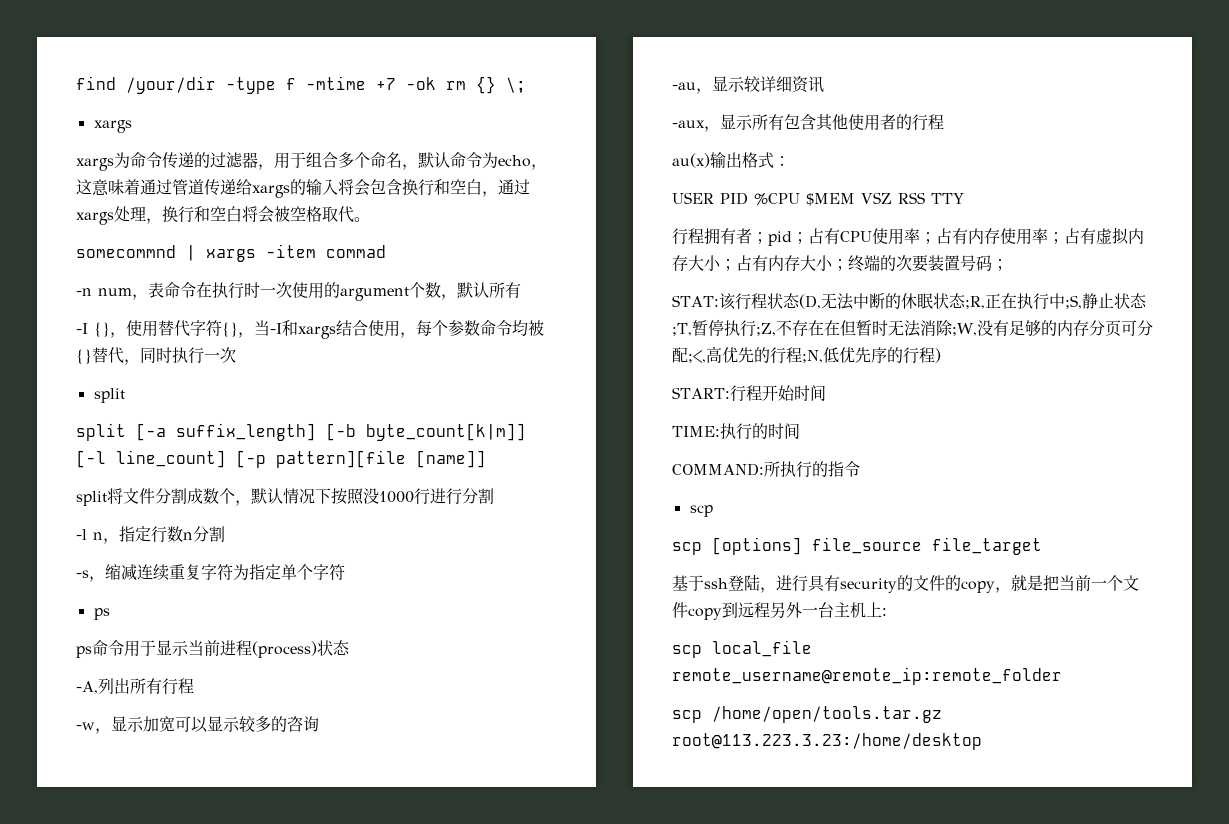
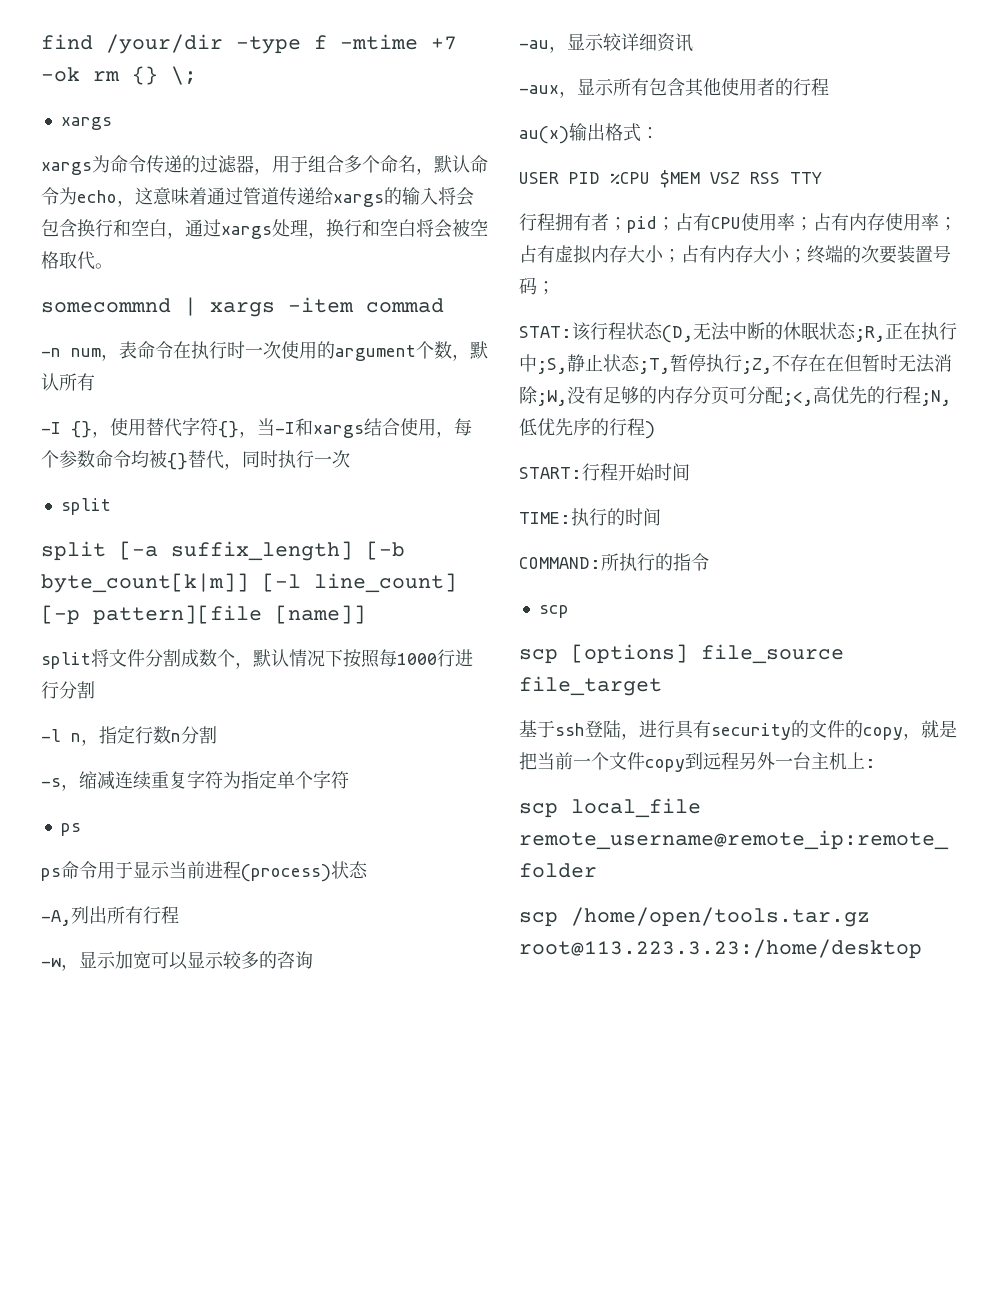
[363,488,379,504] 没 -> [379,649,397,667] 每

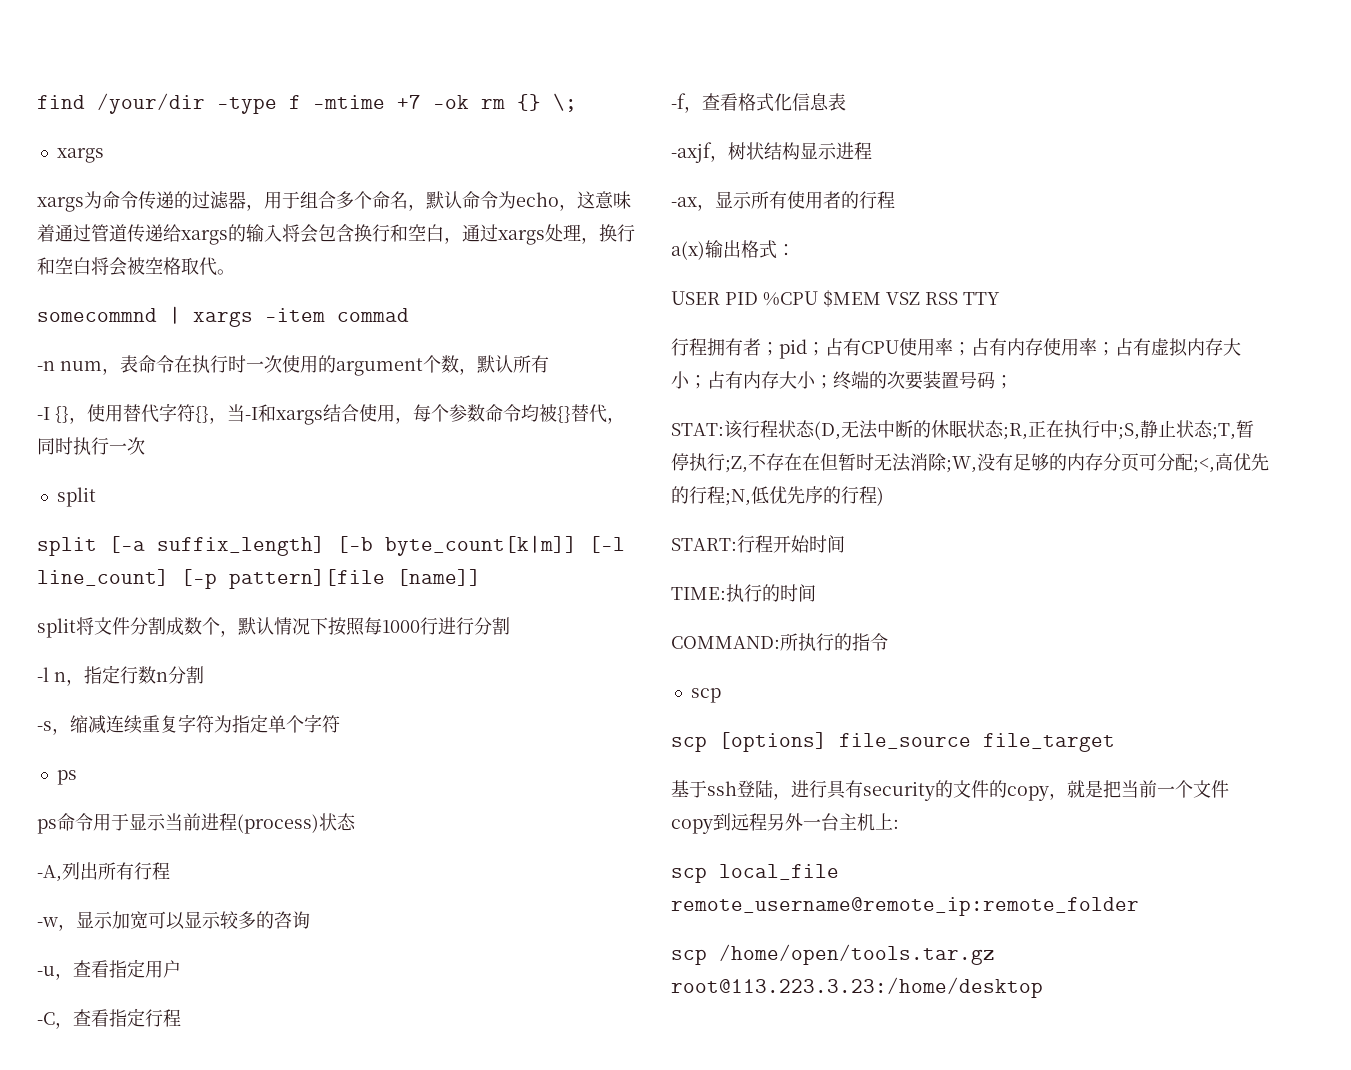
[519,33,693,53] [519,85,559,94] -au，显示较详细资讯 // -aux -> [37,959,181,980] [37,1008,181,1029] [671,93,846,113] [671,142,872,163] [671,197,697,207] -u，查看指定用户 // -C，查看指定行程 // -f，查看格式化信息表 // -axjf，树状结构显示进程 // -ax
[649,78,721,97] 包含其他 -> (787, 200) none
[519,126,569,144] au(x) -> [671,241,705,260] a(x)

